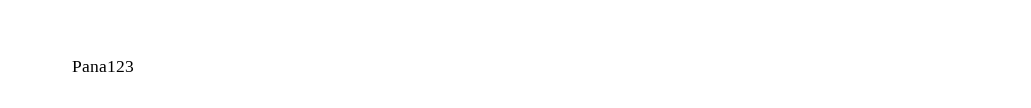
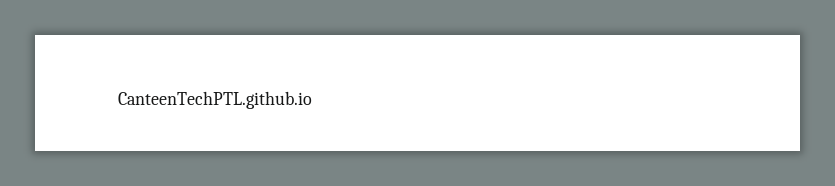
[72,61,134,72] Pana123 -> [118,91,312,109] CanteenTechPTL.github.io

